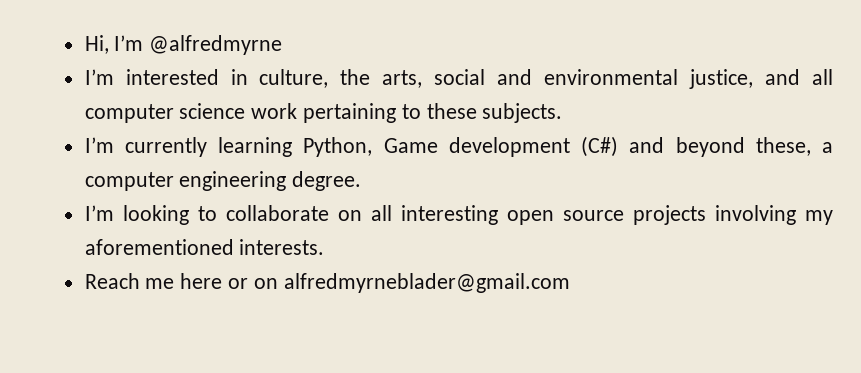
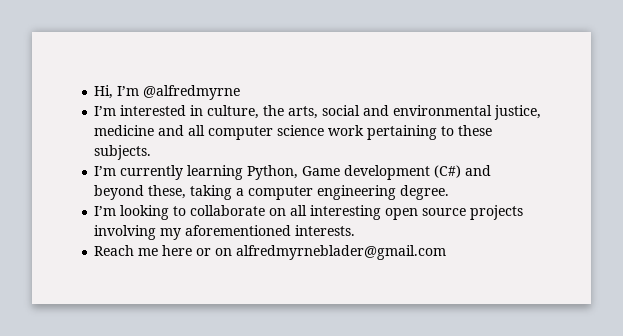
(754, 79) none -> [94,125,155,136] medicine
(811, 146) none -> [190,185,233,200] taking

